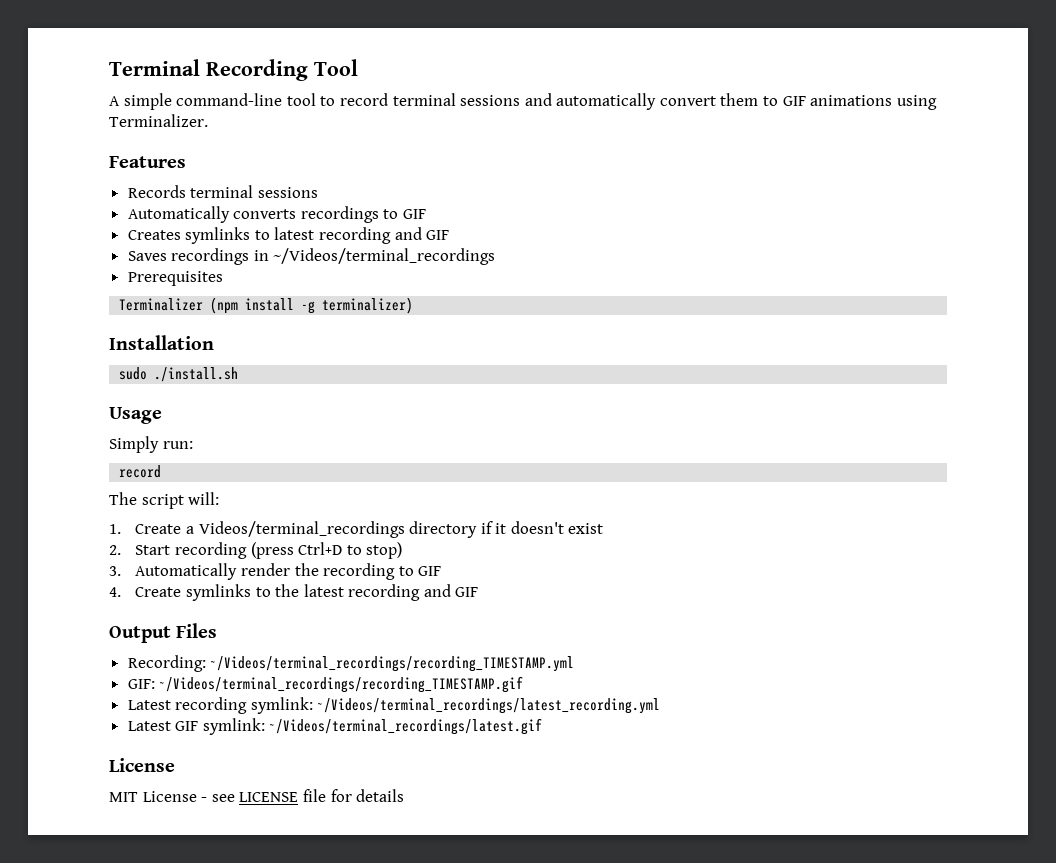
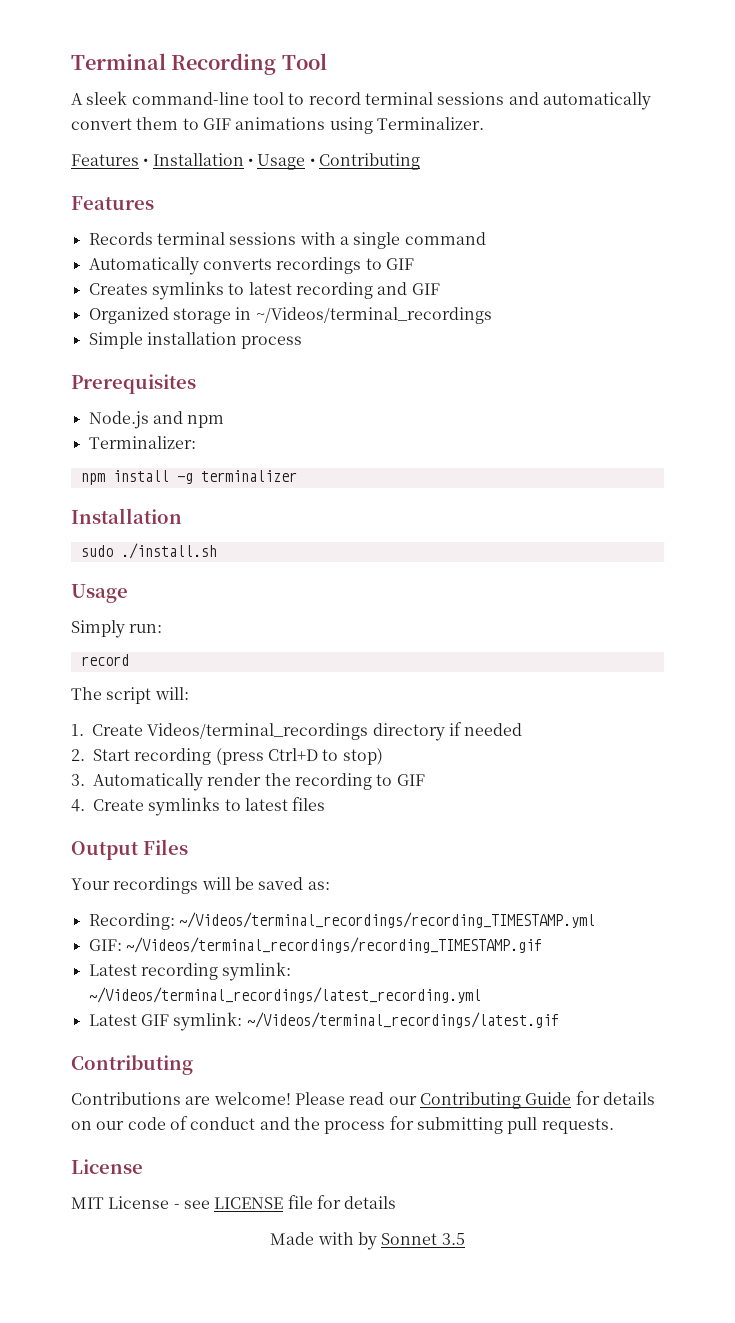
[123,93,172,110] simple -> [86,91,128,105] sleek
(208, 120) none -> [71,153,420,170] // Features • Installation • Usage • Contributing
(318, 192) none -> [299,232,486,249] with a single command
[127,248,250,265] Saves recordings -> [88,307,231,324] Organized storage
[127,271,223,286] [119,297,239,314] Prerequisites // Terminalizer (npm -> [88,332,303,349] [71,374,196,394] [88,411,225,429] [88,436,196,449] [80,473,105,485] Simple installation process // Prerequisites // Node.js and npm // Terminalizer: // npm
[322,297,414,314] terminalizer) -> [200,470,297,482] terminalizer
[185,526,194,534] a -> (143, 730) none
[495,521,604,534] it doesn't exist -> [464,723,523,736] needed
[275,584,479,601] [109,623,218,643] the latest recording and GIF // Output Files -> [244,797,326,811] [71,839,188,860] [71,877,330,894] latest files // Output Files // Your recordings will be saved as:
(543, 726) none -> [71,1055,193,1075] [71,1091,655,1109] [71,1116,614,1134] // Contributing // Contributions are welcome! Please read our Contributing Guide for details on our code of conduct and the process for submitting pull requests.
(405, 795) none -> [270,1232,465,1250] // Made with by Sonnet 3.5

